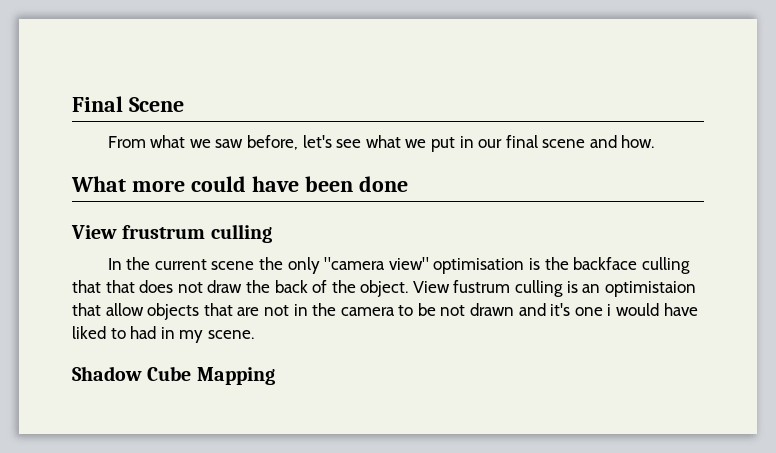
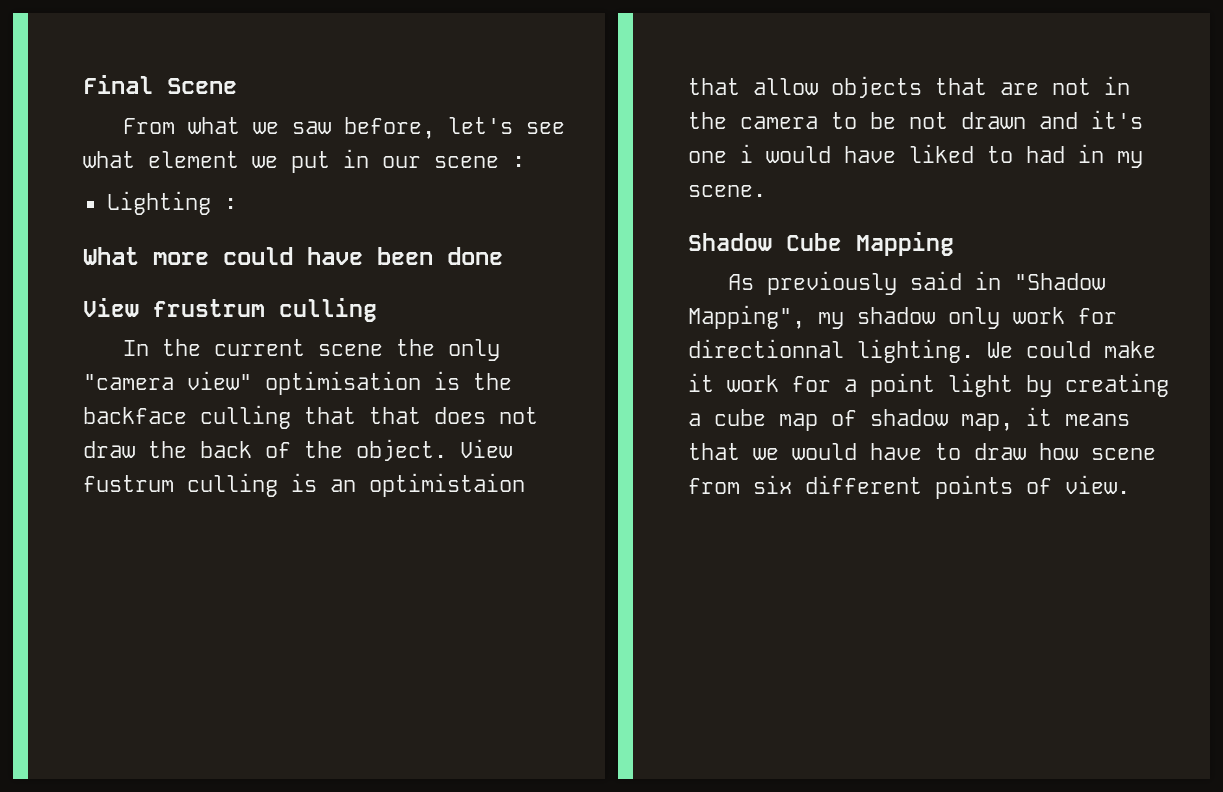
(401, 141) none -> [148,151,239,168] element
[505,135,655,148] final scene and how. -> [434,156,525,168] [106,191,237,215] scene : // Lighting :
(275, 376) none -> [727,271,1105,295] [688,305,1117,329] [688,339,1156,363] [688,373,1169,397] [688,407,1130,431] [688,443,1156,460] [688,475,1130,499] // As previously said in "Shadow Mapping", my shadow only work for directionnal lighting. We could make it work for a point light by creating a cube map of shadow map, it means that we would have to draw how scene from six different points of view.

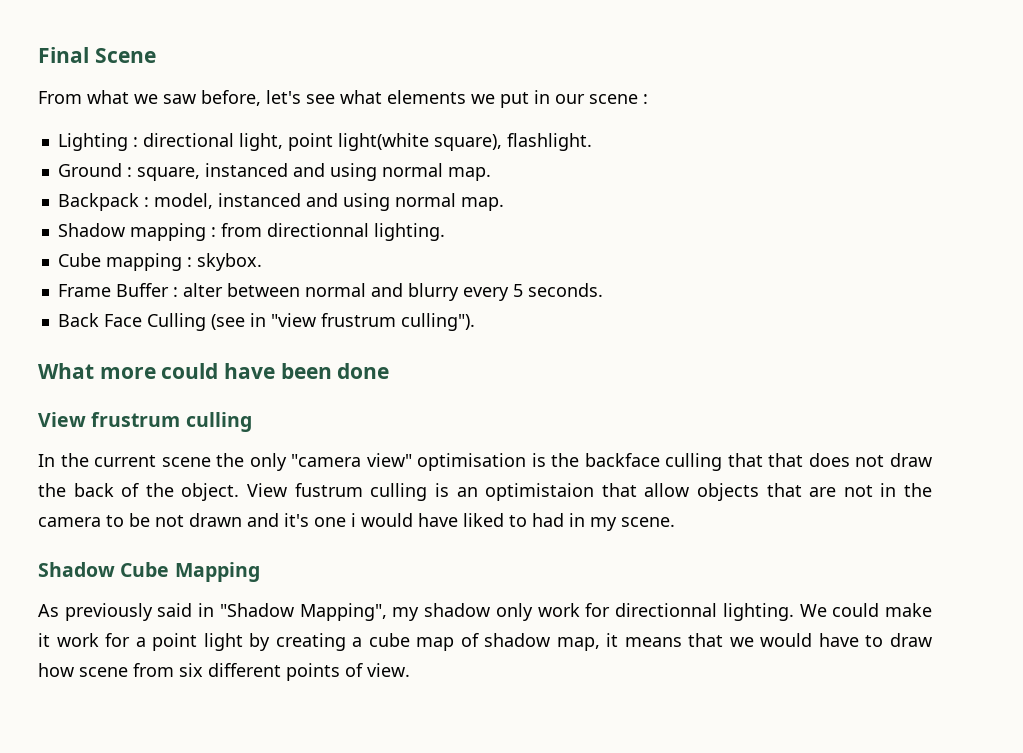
[148,151,239,168] element -> [387,90,466,104] elements
(237, 204) none -> [142,133,592,151] [57,163,491,181] [57,193,504,211] [57,223,445,241] [57,253,262,271] [57,283,603,301] [57,313,475,331] directional light, point light(white square), flashlight. // Ground : square, instanced and using normal map. // Backpack : model, instanced and using normal map. // Shadow mapping : from directionnal lighting. // Cube mapping : skybox. // Frame Buffer : alter between normal and blurry every 5 seconds. // Back Face Culling (see in "view frustrum culling").

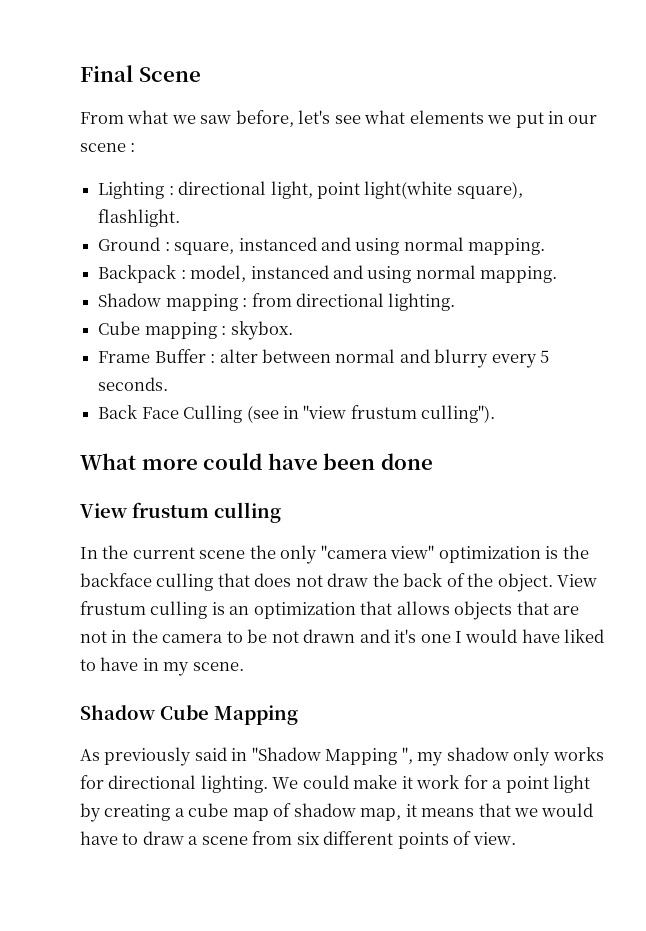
[447,167,491,181] map. -> [468,238,546,255] mapping.
[460,197,504,211] map. -> [480,266,558,283] mapping.
[266,223,369,237] directionnal -> [295,293,384,307] directional
[320,313,396,327] frustrum -> [350,405,417,419] frustum
[91,412,181,427] frustrum -> [132,502,209,518] frustum
[417,453,527,471] optimisation -> [438,546,541,563] optimization
[768,453,804,467] that -> (250, 580) none
[294,483,363,497] fustrum -> [80,601,146,615] frustum
[485,483,690,501] optimistaion that allow -> [253,601,450,619] optimization that allows
[351,513,356,527] i -> [455,631,463,643] I
[532,513,564,527] had -> [100,657,139,671] have
[299,603,387,621] Mapping", -> [325,747,413,765] Mapping '',
[537,603,718,617] work for directionnal -> [552,747,604,761] [80,775,197,789] works for directional
[38,663,74,677] how -> [188,836,199,845] a

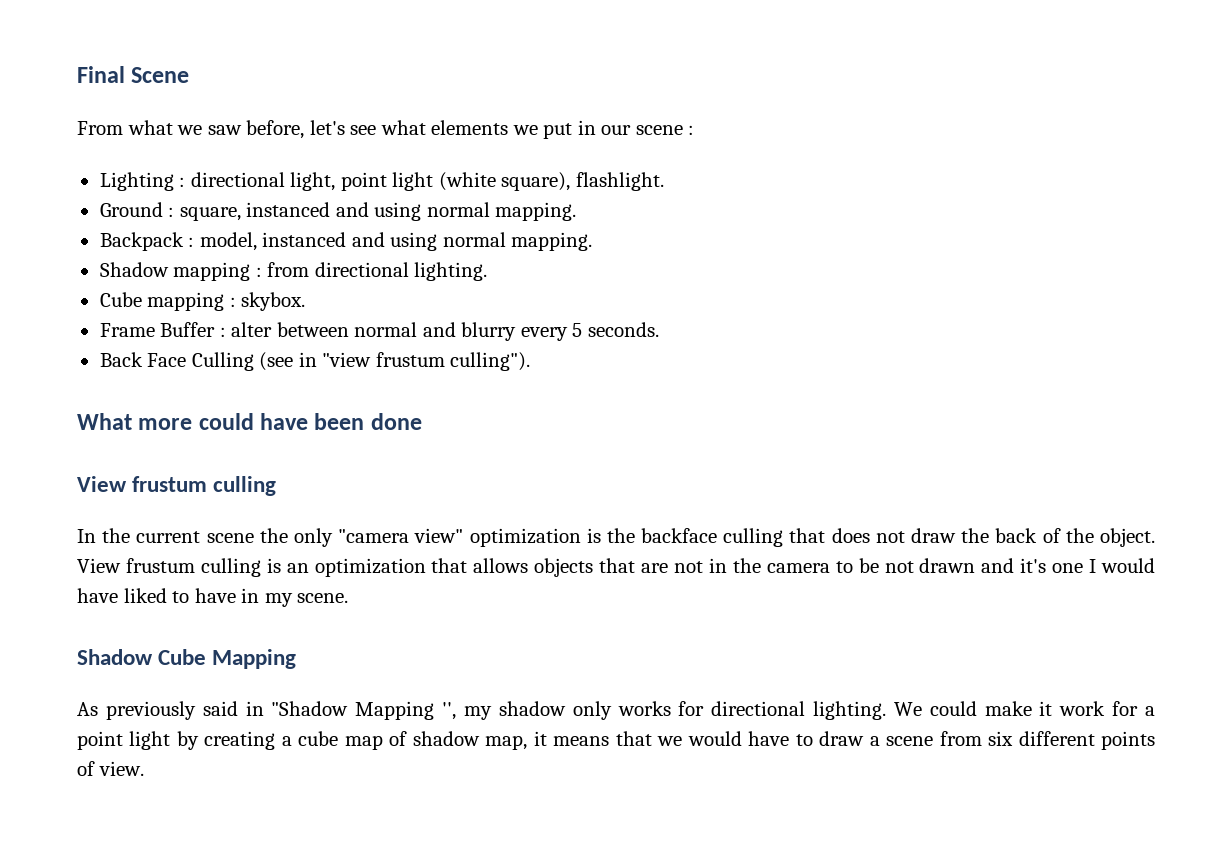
[364,181,453,199] light(white -> [392,172,496,191] light (white

